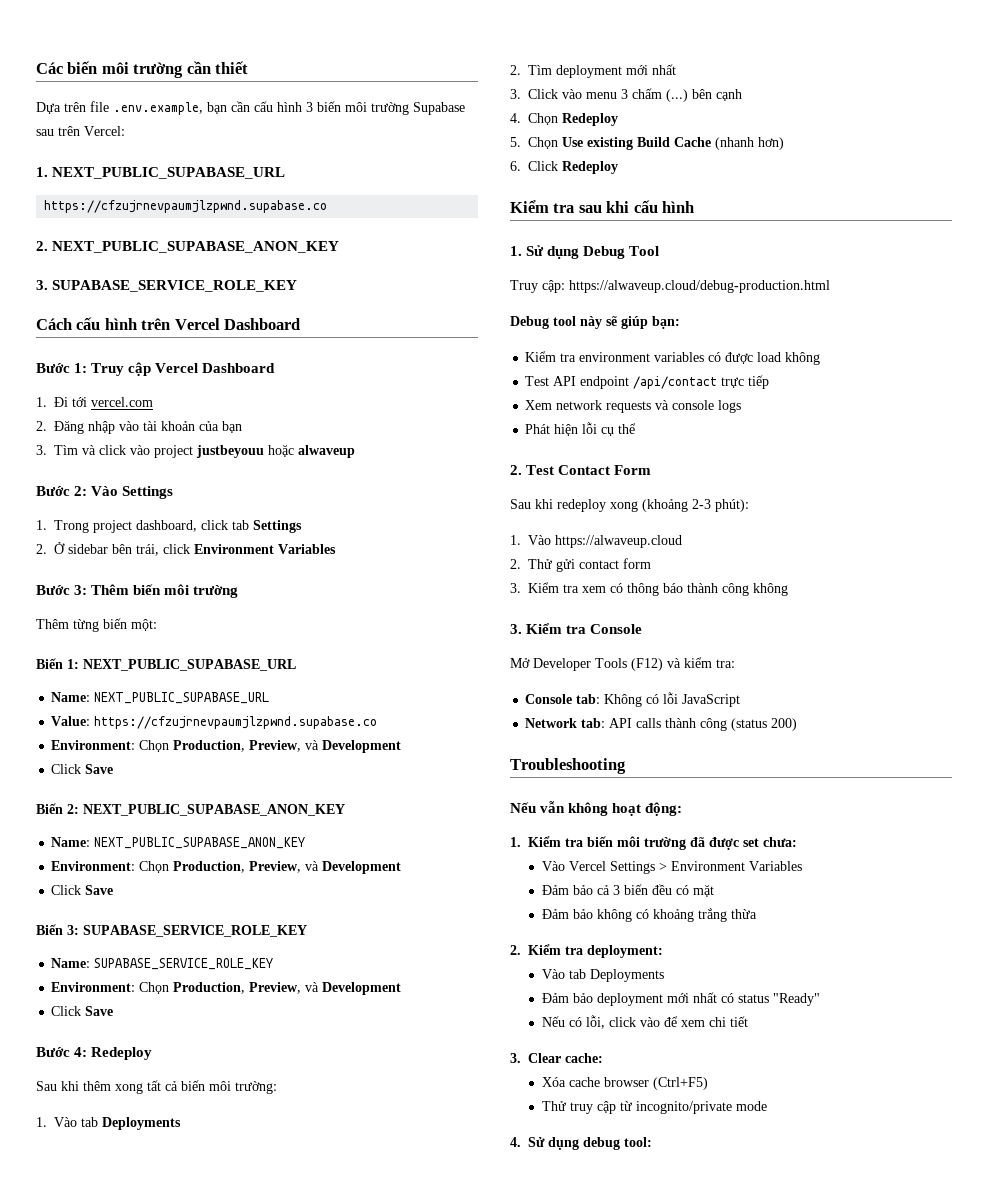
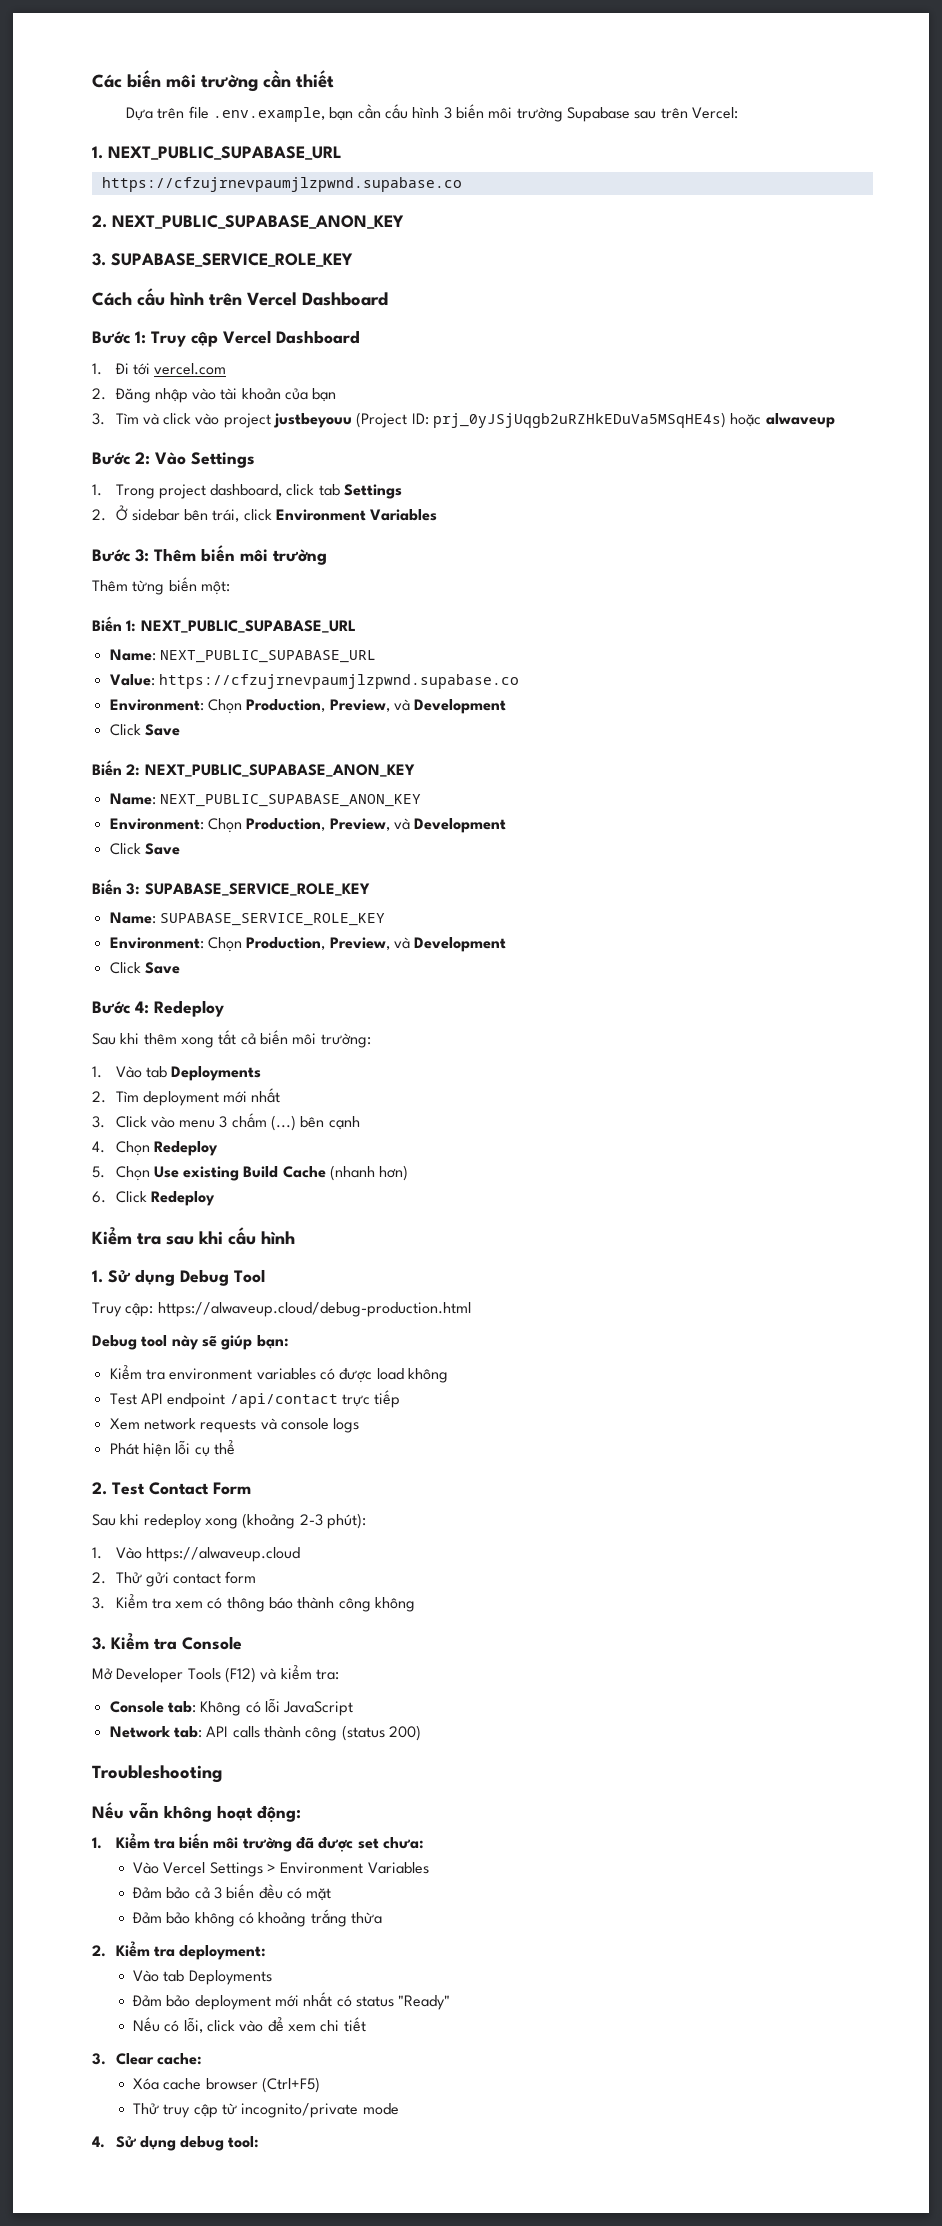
(264, 451) none -> [356,412,727,428] (Project ID: prj_0yJSjUqgb2uRZHkEDuVa5MSqHE4s)

